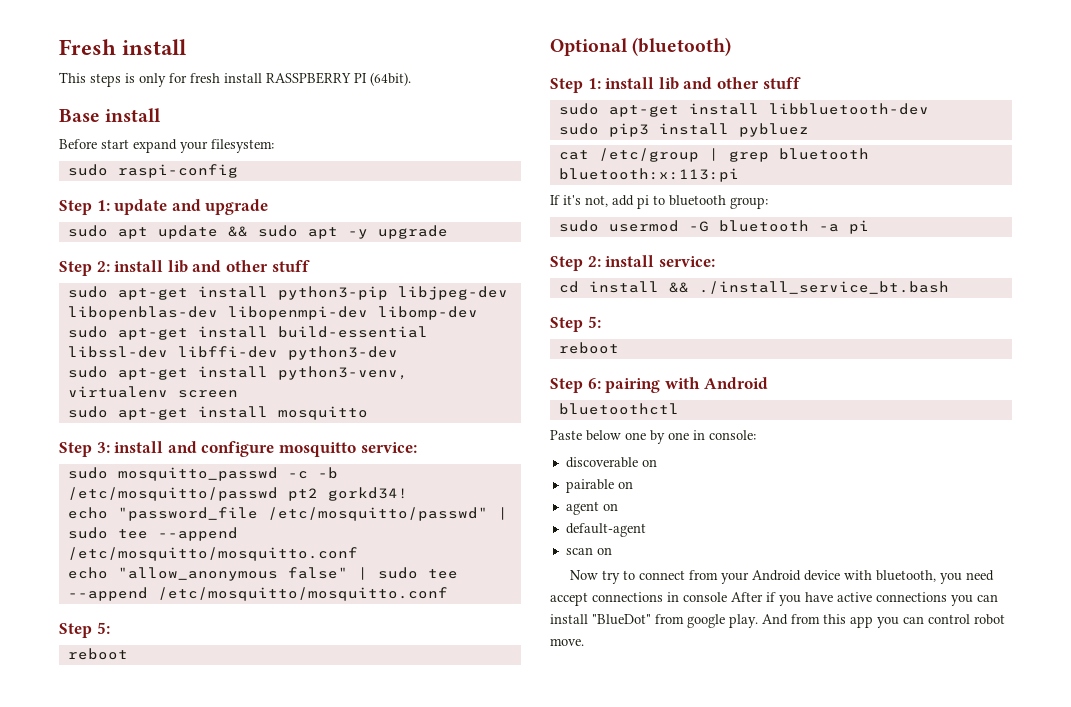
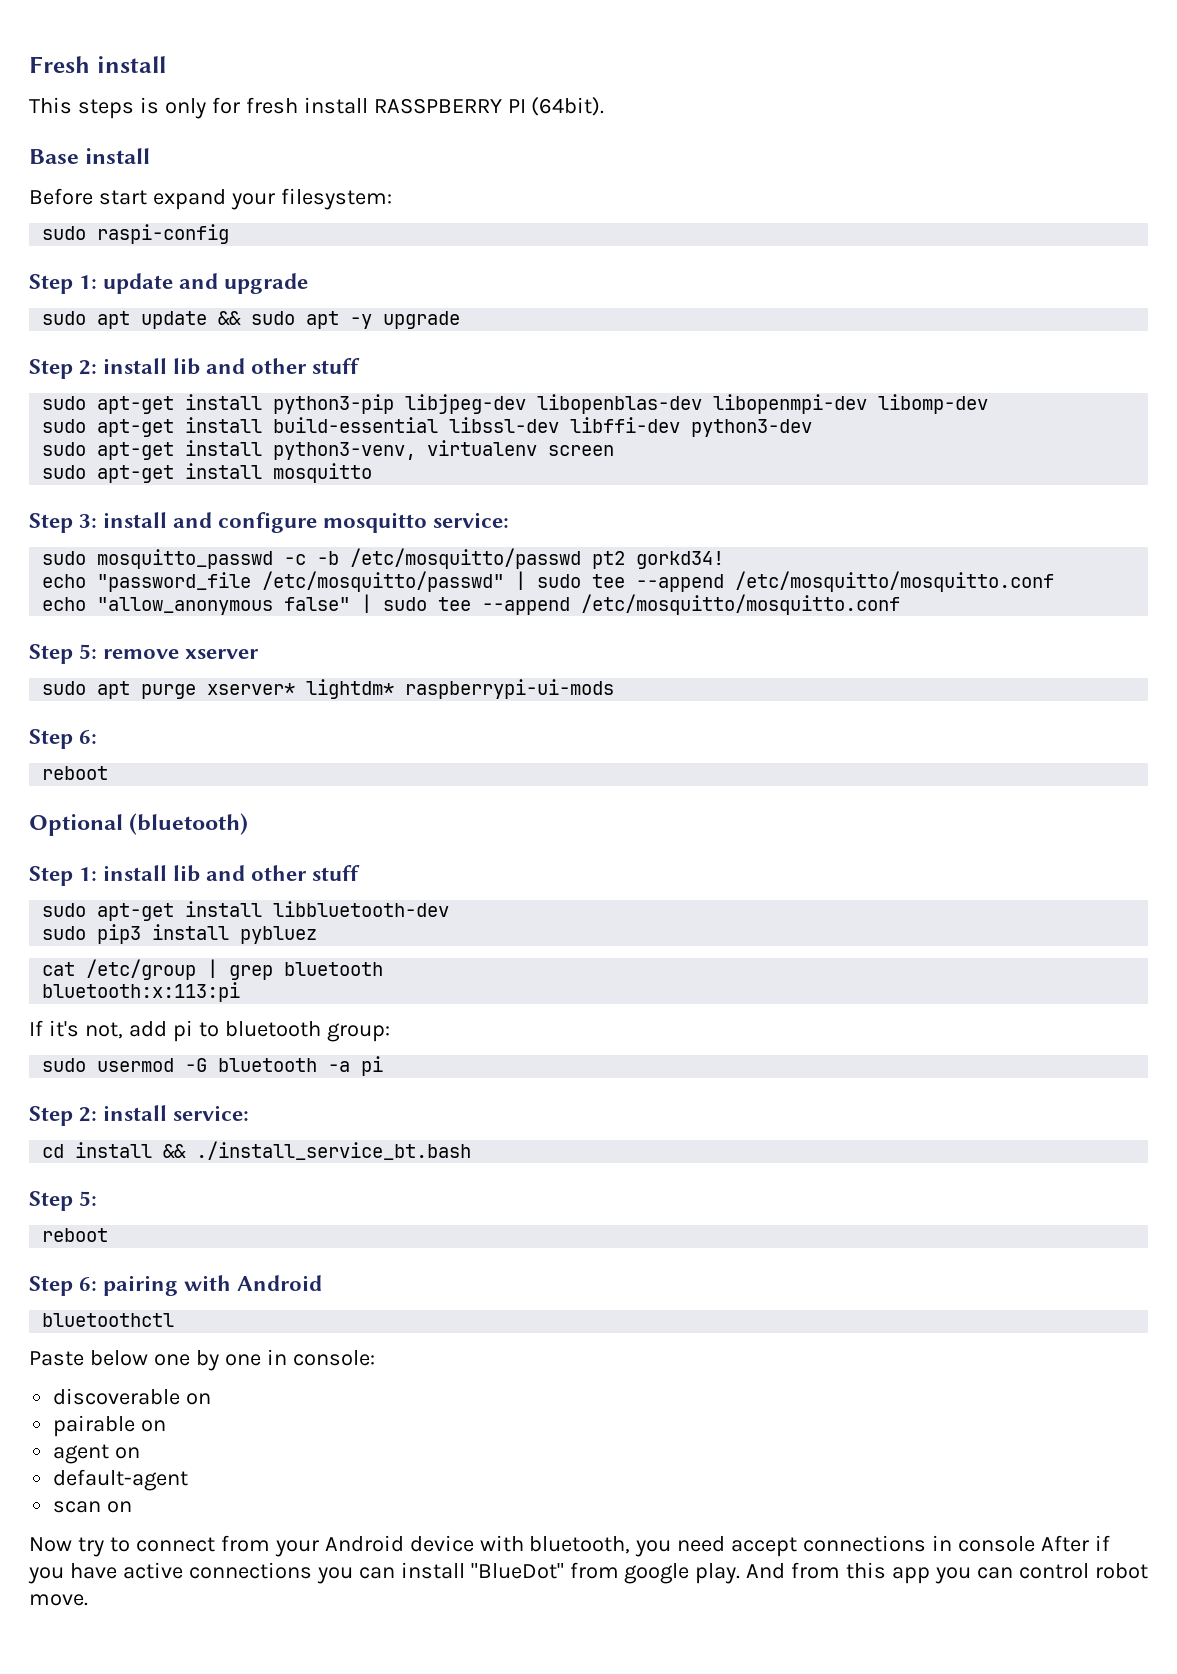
(110, 628) none -> [103,649,260,659] [42,679,615,699] [29,729,98,749] remove xserver // sudo apt purge xserver* lightdm* raspberrypi-ui-mods // Step 6:

